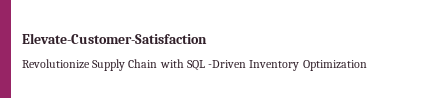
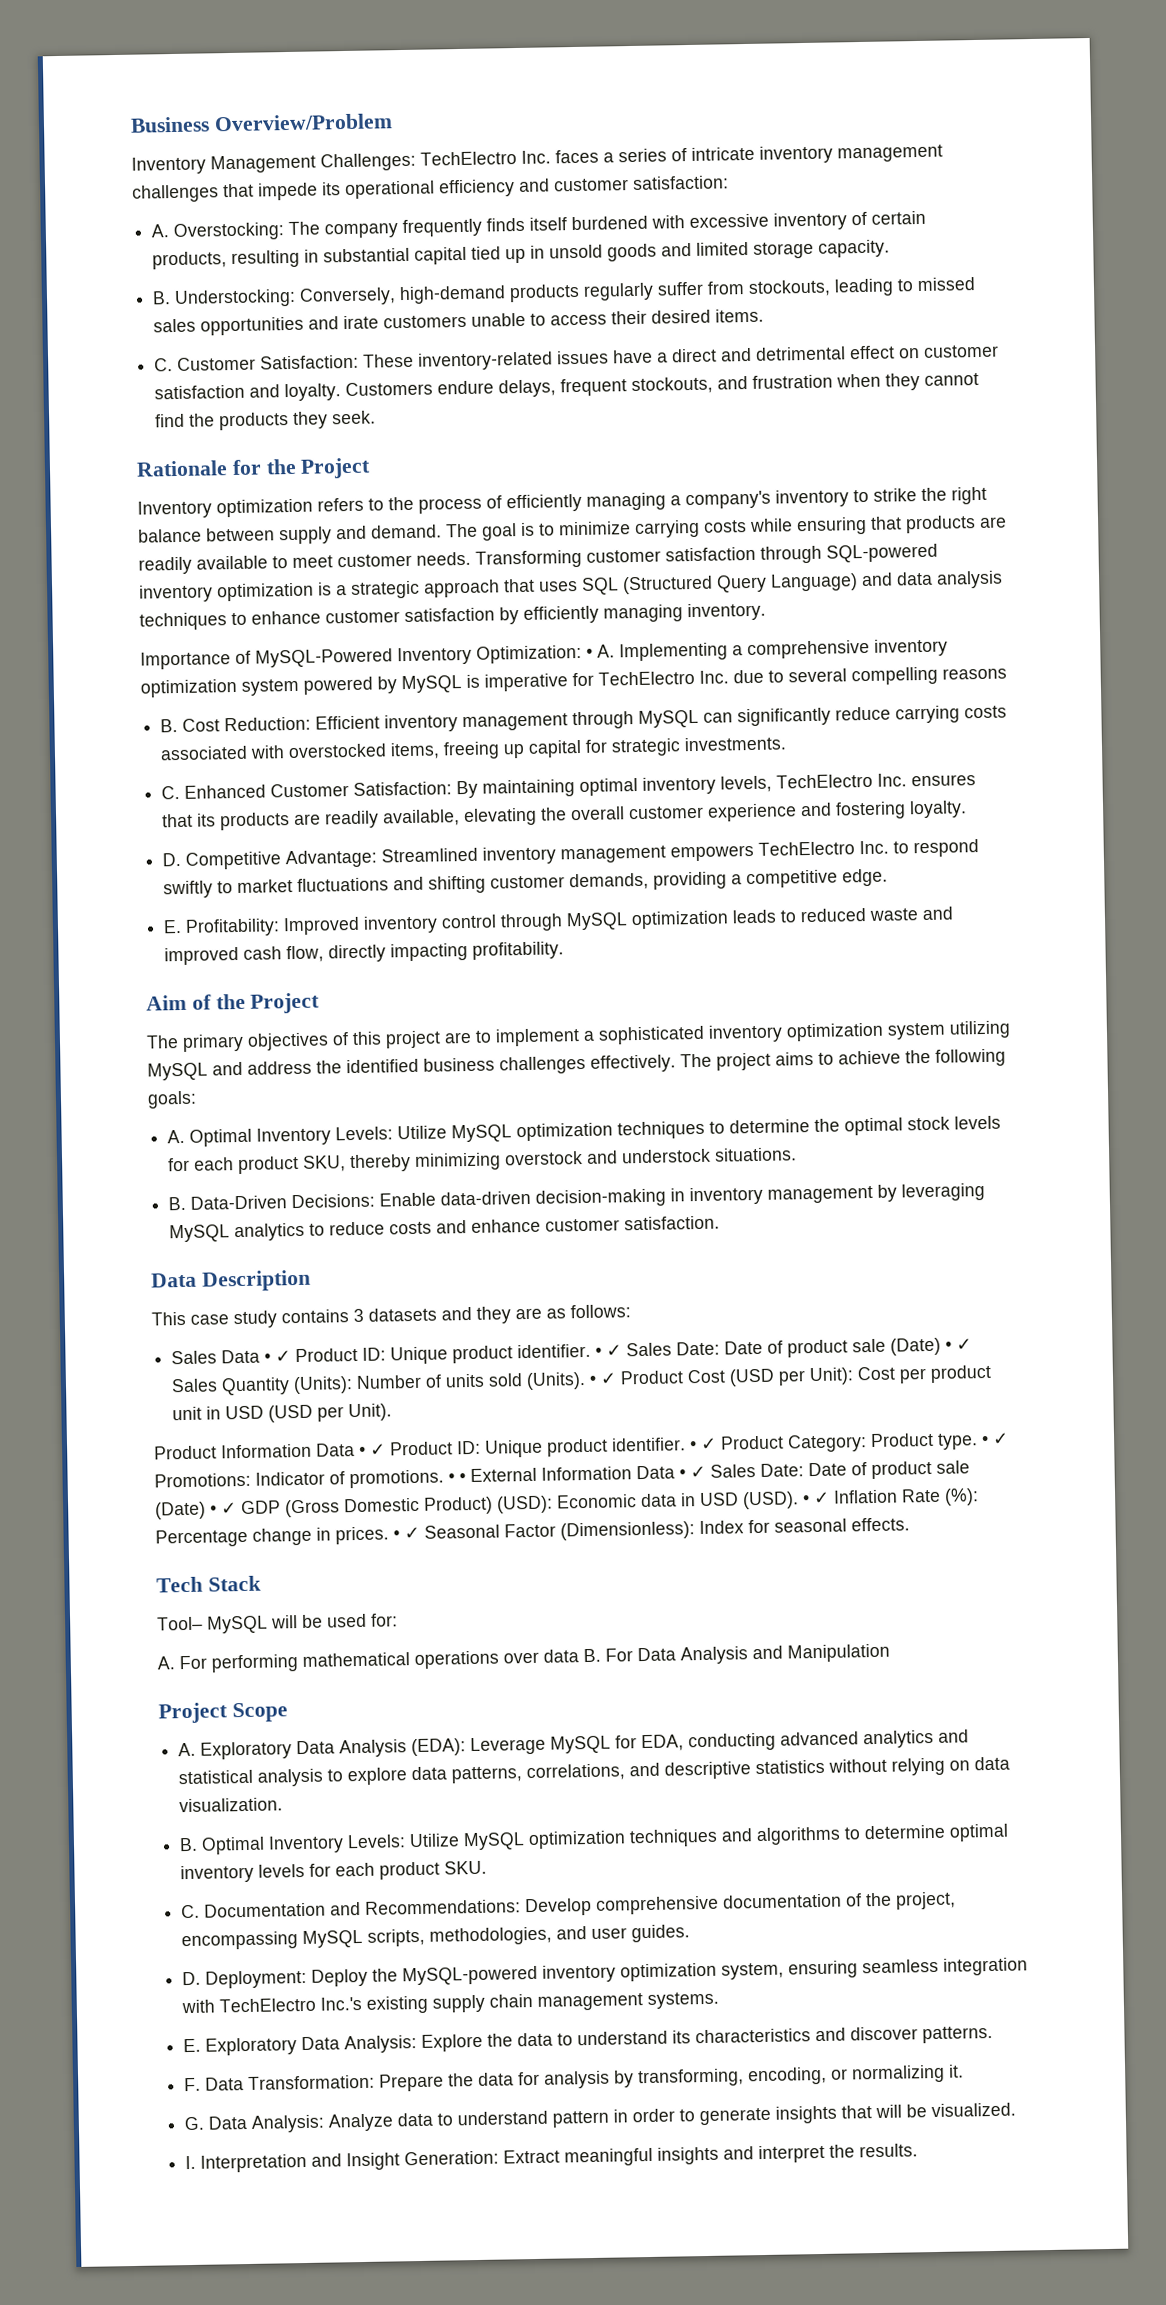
[22,33,207,44] [22,59,367,71] Elevate-Customer-Satisfaction // Revolutionize Supply Chain with SQL -Driven Inventory Optimization -> [130,113,393,133] [131,144,943,175] [132,175,729,203] [151,210,927,241] [152,239,891,270] [152,277,977,308] [153,308,765,336] [154,344,1000,372] [154,372,980,402] [155,410,377,431] [136,457,372,479] [137,486,987,519] [138,515,1007,545] [138,543,938,575] [139,570,1003,603] [139,602,766,631] [140,638,948,670] [140,666,1007,698] [160,705,1008,733] [160,736,787,761] [161,773,977,800] [162,800,968,831] [162,839,980,870] [163,868,889,899] [163,906,954,937] [164,941,565,966] [146,992,321,1014] [146,1020,1011,1052] [147,1048,1006,1081] [147,1090,197,1109] [167,1115,1002,1147] [168,1147,798,1175] [168,1182,986,1211] [169,1215,721,1243] [151,1269,311,1292] [151,1304,631,1329] [171,1337,973,1365] [171,1364,993,1396] [172,1403,393,1423] [154,1432,1009,1460] [154,1460,970,1489] [155,1488,979,1520] [155,1517,910,1548] [156,1575,261,1593] [157,1613,398,1634] [157,1643,890,1673] [158,1702,288,1724] [178,1729,970,1760] [178,1756,1011,1787] [179,1797,284,1813] [179,1823,1010,1855] [180,1860,488,1884] [181,1891,957,1919] [181,1924,691,1951] [182,1957,1029,1989] [181,1991,720,2014] [183,2025,994,2056] [184,2064,965,2092] [184,2102,1017,2133] [185,2143,919,2173] Business Overview/Problem // Inventory Management Challenges: TechElectro Inc. faces a series of intricate inventory management challenges that impede its operational efficiency and customer satisfaction: // A. Overstocking: The company frequently finds itself burdened with excessive inventory of certain products, resulting in substantial capital tied up in unsold goods and limited storage capacity. // B. Understocking: Conversely, high-demand products regularly suffer from stockouts, leading to missed sales opportunities and irate customers unable to access their desired items. // C. Customer Satisfaction: These inventory-related issues have a direct and detrimental effect on customer satisfaction and loyalty. Customers endure delays, frequent stockouts, and frustration when they cannot find the products they seek. // Rationale for the Project // Inventory optimization refers to the process of efficiently managing a company's inventory to strike the right balance between supply and demand. The goal is to minimize carrying costs while ensuring that products are readily available to meet customer needs. Transforming customer satisfaction through SQL-powered inventory optimization is a strategic approach that uses SQL (Structured Query Language) and data analysis techniques to enhance customer satisfaction by efficiently managing inventory. // Importance of MySQL-Powered Inventory Optimization: • A. Implementing a comprehensive inventory optimization system powered by MySQL is imperative for TechElectro Inc. due to several compelling reasons // B. Cost Reduction: Efficient inventory management through MySQL can significantly reduce carrying costs associated with overstocked items, freeing up capital for strategic investments. // C. Enhanced Customer Satisfaction: By maintaining optimal inventory levels, TechElectro Inc. ensures that its products are readily available, elevating the overall customer experience and fostering loyalty. // D. Competitive Advantage: Streamlined inventory management empowers TechElectro Inc. to respond swiftly to market fluctuations and shifting customer demands, providing a competitive edge. // E. Profitability: Improved inventory control through MySQL optimization leads to reduced waste and improved cash flow, directly impacting profitability. // Aim of the Project // The primary objectives of this project are to implement a sophisticated inventory optimization system utilizing MySQL and address the identified business challenges effectively. The project aims to achieve the following goals: // A. Optimal Inventory Levels: Utilize MySQL optimization techniques to determine the optimal stock levels for each product SKU, thereby minimizing overstock and understock situations. // B. Data-Driven Decisions: Enable data-driven decision-making in inventory management by leveraging MySQL analytics to reduce costs and enhance customer satisfaction. // Data Description // This case study contains 3 datasets and they are as follows: // Sales Data • ✓ Product ID: Unique product identifier. • ✓ Sales Date: Date of product sale (Date) • ✓ Sales Quantity (Units): Number of units sold (Units). • ✓ Product Cost (USD per Unit): Cost per product unit in USD (USD per Unit). // Product Information Data • ✓ Product ID: Unique product identifier. • ✓ Product Category: Product type. • ✓ Promotions: Indicator of promotions. • • External Information Data • ✓ Sales Date: Date of product sale (Date) • ✓ GDP (Gross Domestic Product) (USD): Economic data in USD (USD). • ✓ Inflation Rate (%): Percentage change in prices. • ✓ Seasonal Factor (Dimensionless): Index for seasonal effects. // Tech Stack // Tool– MySQL will be used for: // A. For performing mathematical operations over data B. For Data Analysis and Manipulation // Project Scope // A. Exploratory Data Analysis (EDA): Leverage MySQL for EDA, conducting advanced analytics and statistical analysis to explore data patterns, correlations, and descriptive statistics without relying on data visualization. // B. Optimal Inventory Levels: Utilize MySQL optimization techniques and algorithms to determine optimal inventory levels for each product SKU. // C. Documentation and Recommendations: Develop comprehensive documentation of the project, encompassing MySQL scripts, methodologies, and user guides. // D. Deployment: Deploy the MySQL-powered inventory optimization system, ensuring seamless integration with TechElectro Inc.'s existing supply chain management systems. // E. Exploratory Data Analysis: Explore the data to understand its characteristics and discover patterns. // F. Data Transformation: Prepare the data for analysis by transforming, encoding, or normalizing it. // G. Data Analysis: Analyze data to understand pattern in order to generate insights that will be visualized. // I. Interpretation and Insight Generation: Extract meaningful insights and interpret the results.

